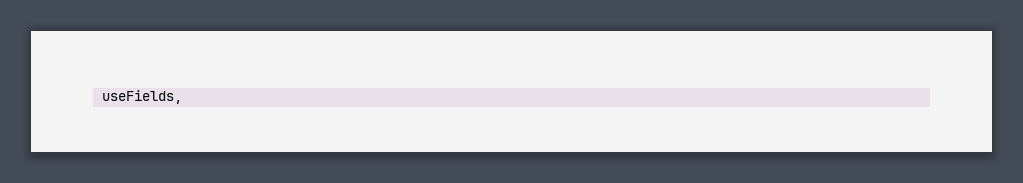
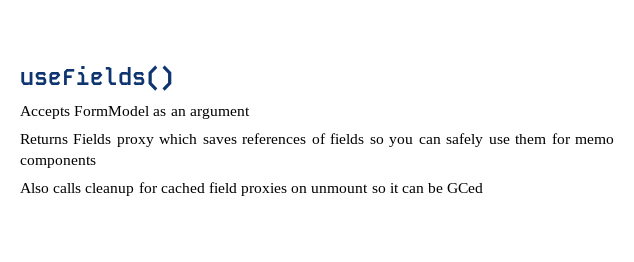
[101,90,182,104] useFields, -> [20,65,174,91] [20,106,250,119] [20,133,614,147] [20,156,96,168] [20,182,484,196] useFields() // Accepts FormModel as an argument // Returns Fields proxy which saves references of fields so you can safely use them for memo components // Also calls cleanup for cached field proxies on unmount so it can be GCed

